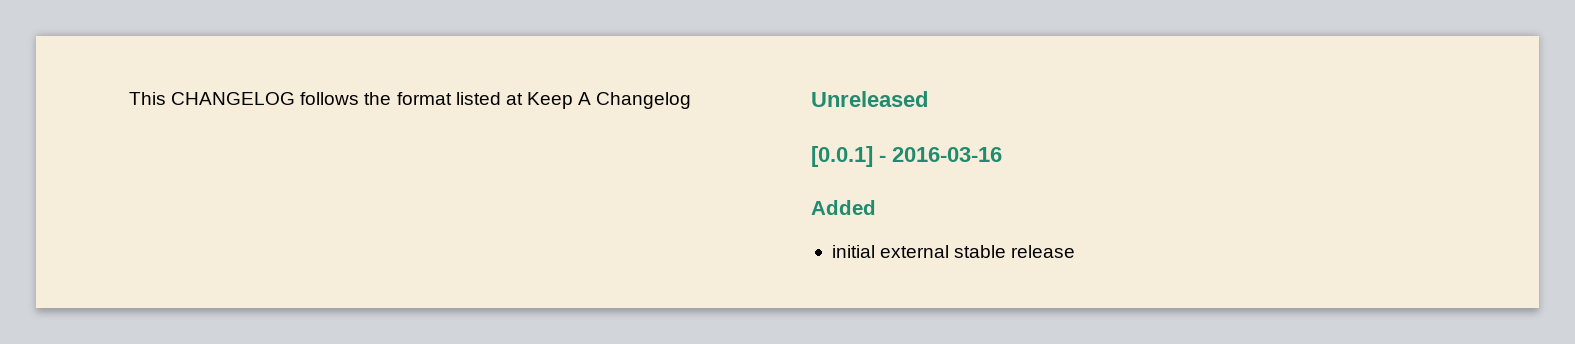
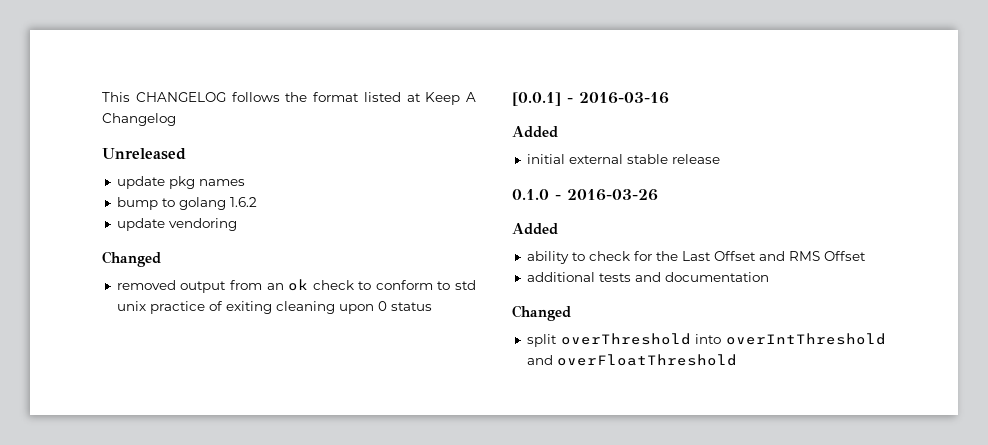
(928, 99) none -> [116,176,245,189] [116,197,257,210] [116,218,237,231] [102,251,161,267] [116,279,476,293] [116,301,432,314] // update pkg names // bump to golang 1.6.2 // update vendoring // Changed // removed output from an ok check to conform to std unix practice of exiting cleaning upon 0 status
(1076, 251) none -> [512,189,658,201] [512,223,558,235] [526,251,866,264] [526,272,769,282] [512,305,571,321] [526,333,886,347] [526,354,737,366] // 0.1.0 - 2016-03-26 // Added // ability to check for the Last Offset and RMS Offset // additional tests and documentation // Changed // split overThreshold into overIntThreshold and overFloatThreshold

